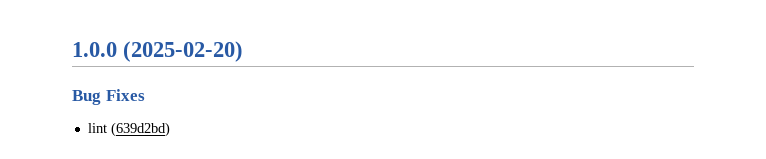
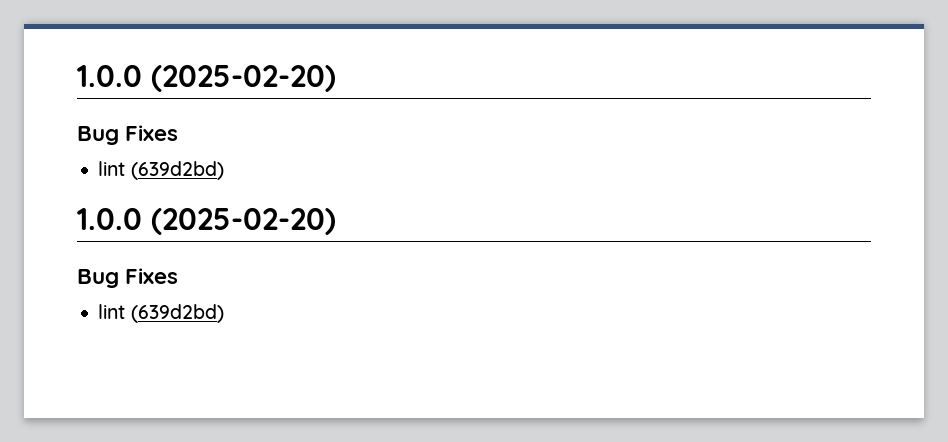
[72,41,244,62] [72,89,145,105] [87,122,170,137] 1.0.0 (2025-02-20) // Bug Fixes // lint (639d2bd) -> [77,65,336,92] [77,125,179,145] [98,161,224,180] [77,208,336,235] [77,268,179,288] [98,304,224,323] 1.0.0 (2025-02-20) // Bug Fixes // lint (639d2bd) // 1.0.0 (2025-02-20) // Bug Fixes // lint (639d2bd)

